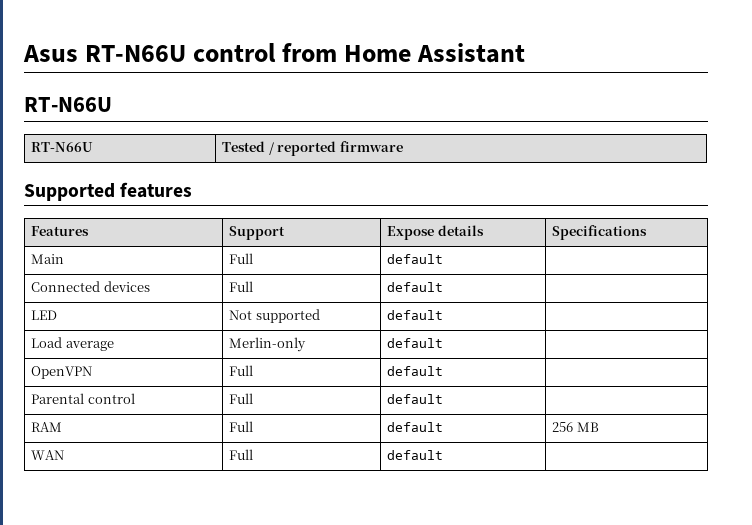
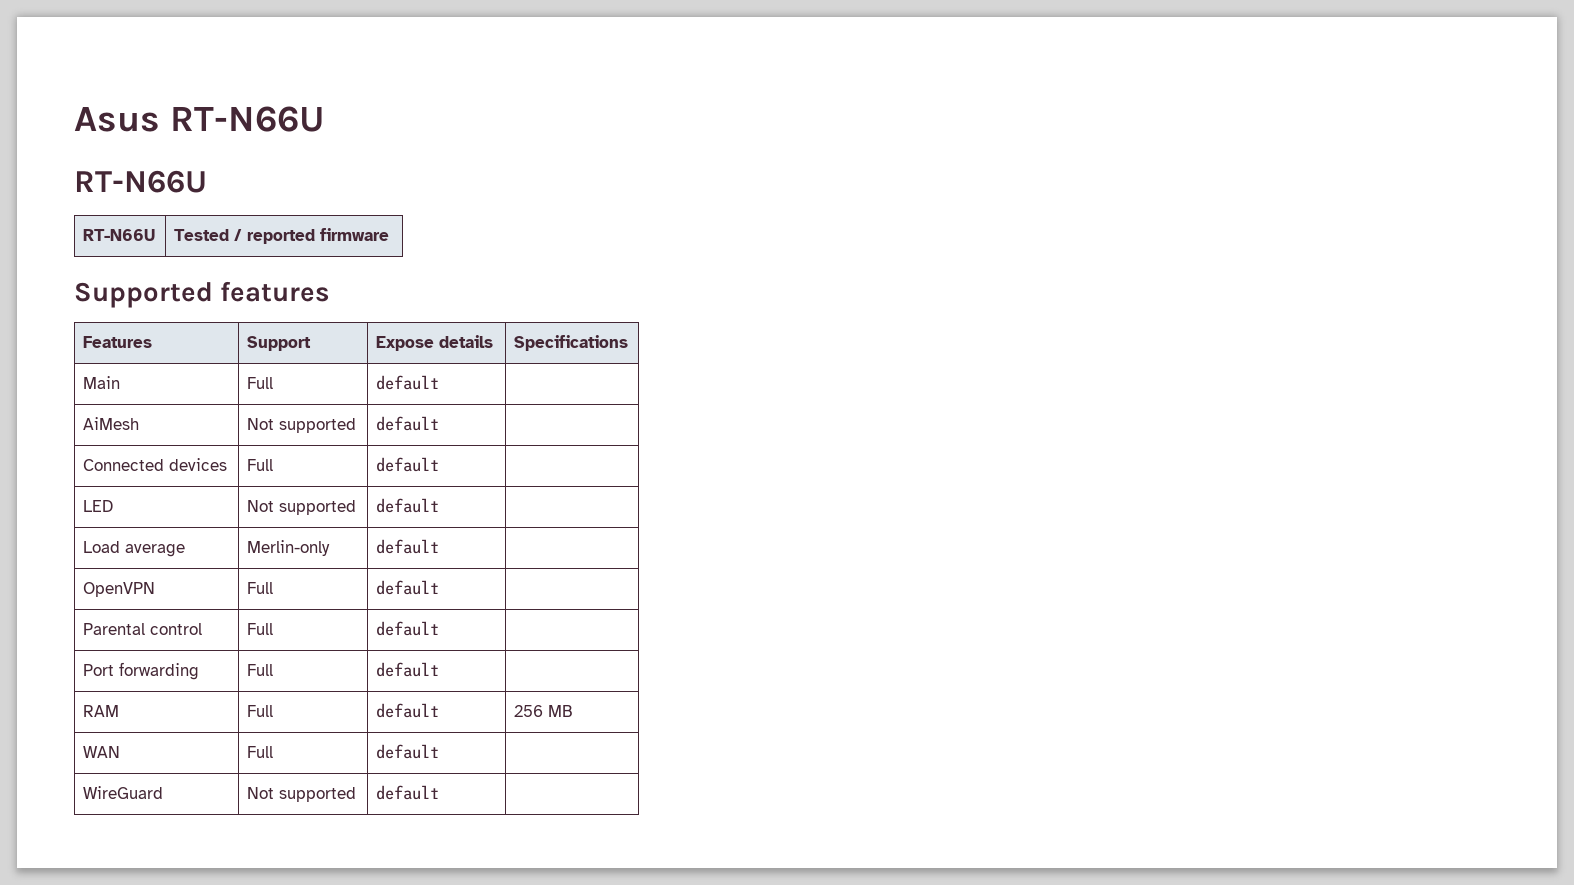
[193,43,526,63] control from Home Assistant -> (325, 119) none
(444, 259) none -> [83,417,140,430] [247,418,357,433] [376,416,440,431] // AiMesh | Not supported | default |
(444, 399) none -> [83,662,200,680] [247,664,274,676] [376,662,440,677] // Port forwarding | Full | default |
(444, 455) none -> [83,786,164,799] [247,787,357,802] [376,785,440,800] // WireGuard | Not supported | default |

